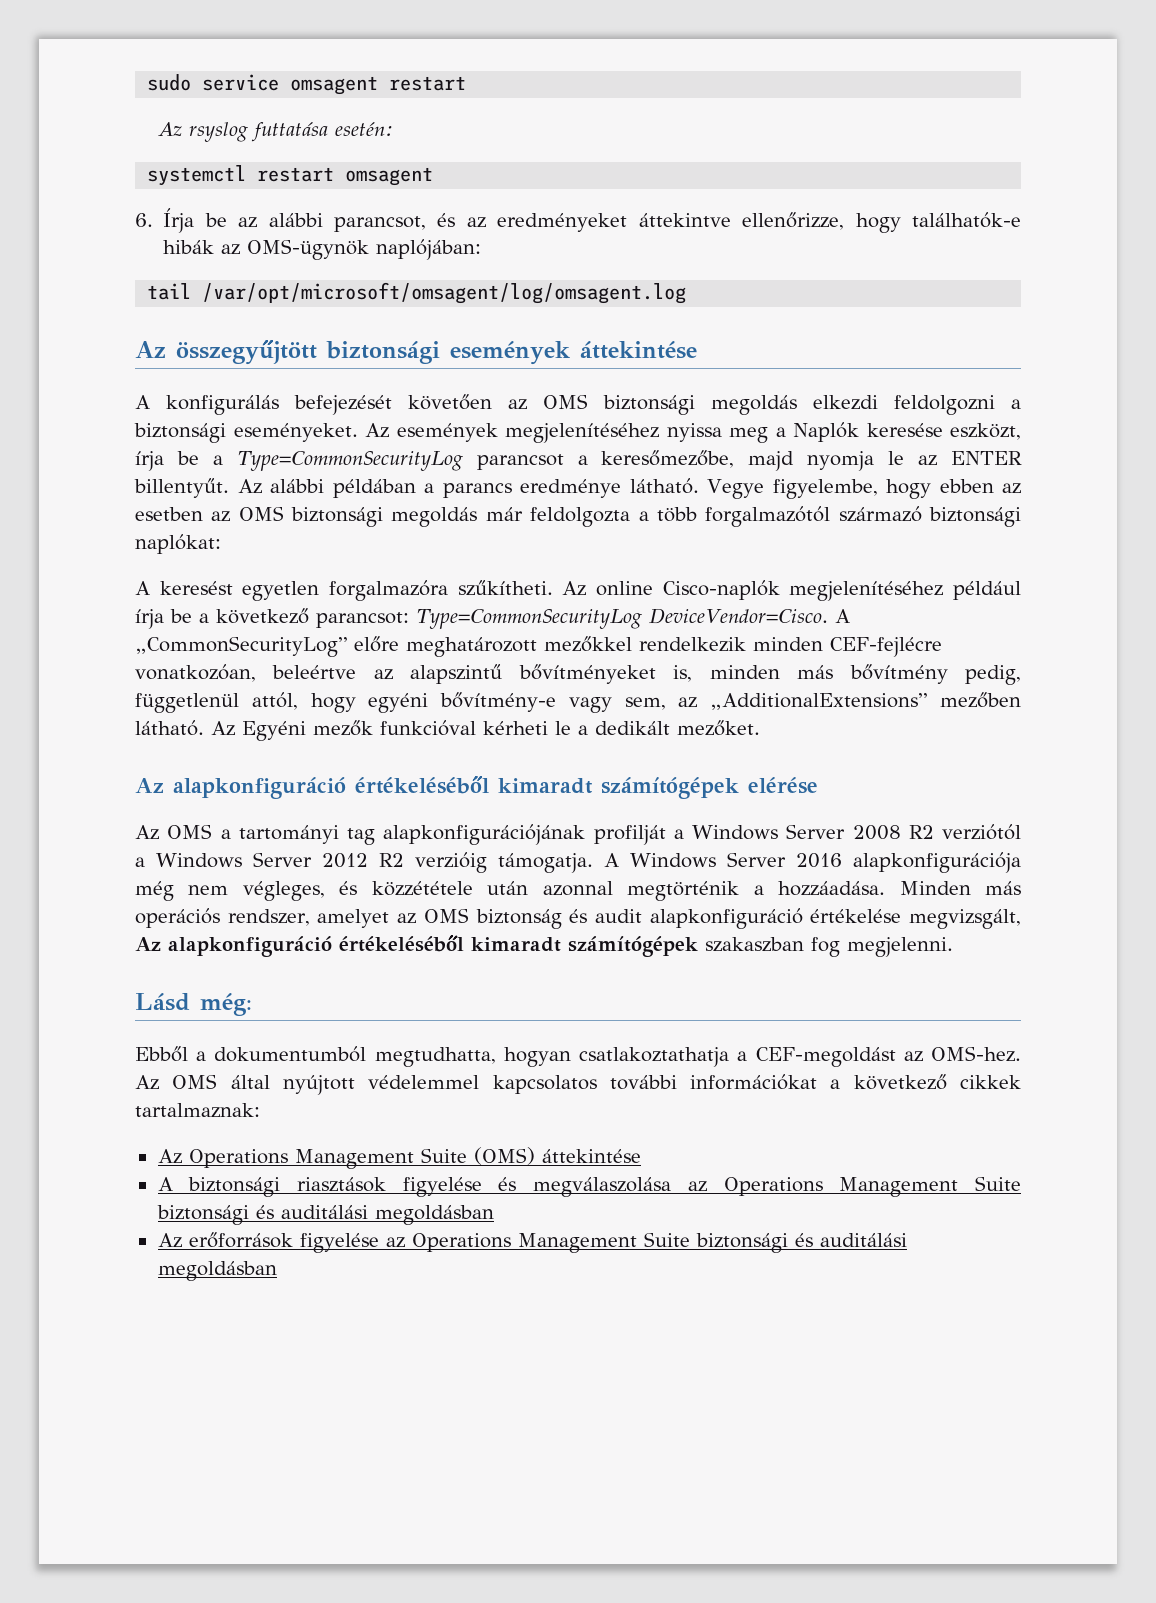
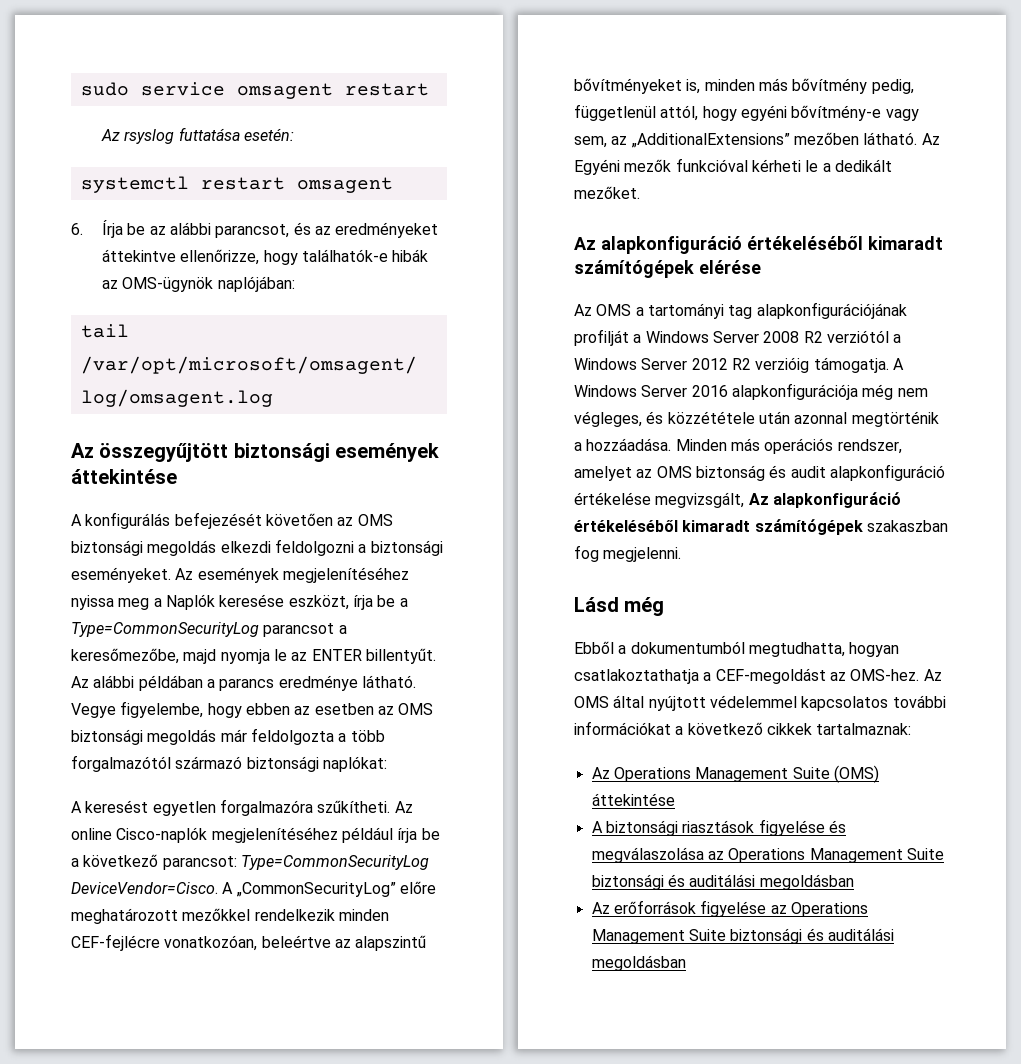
[200,993,252,1016] még: -> [624,597,665,616] még

